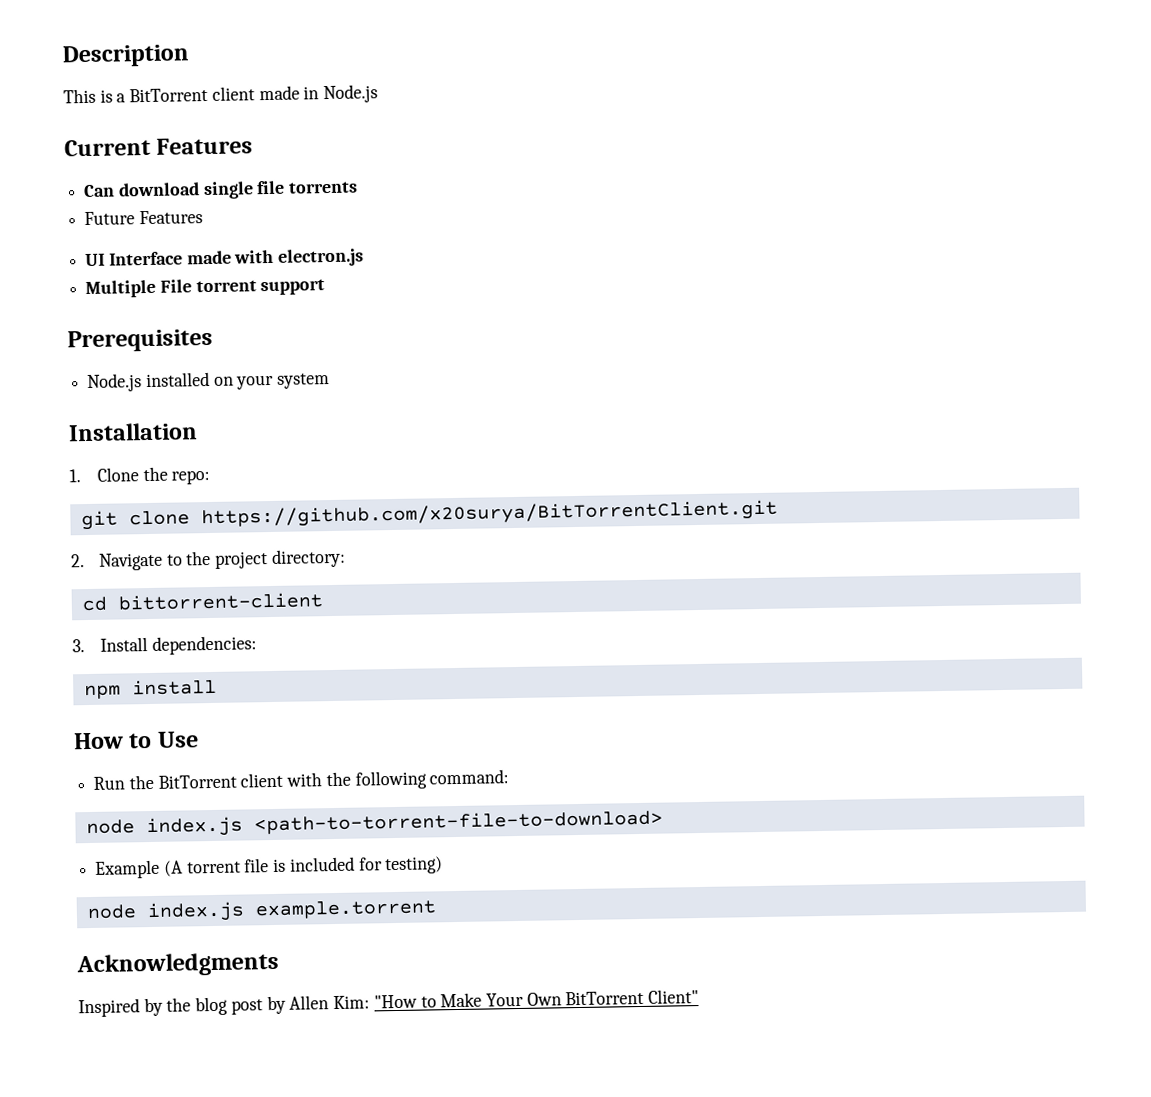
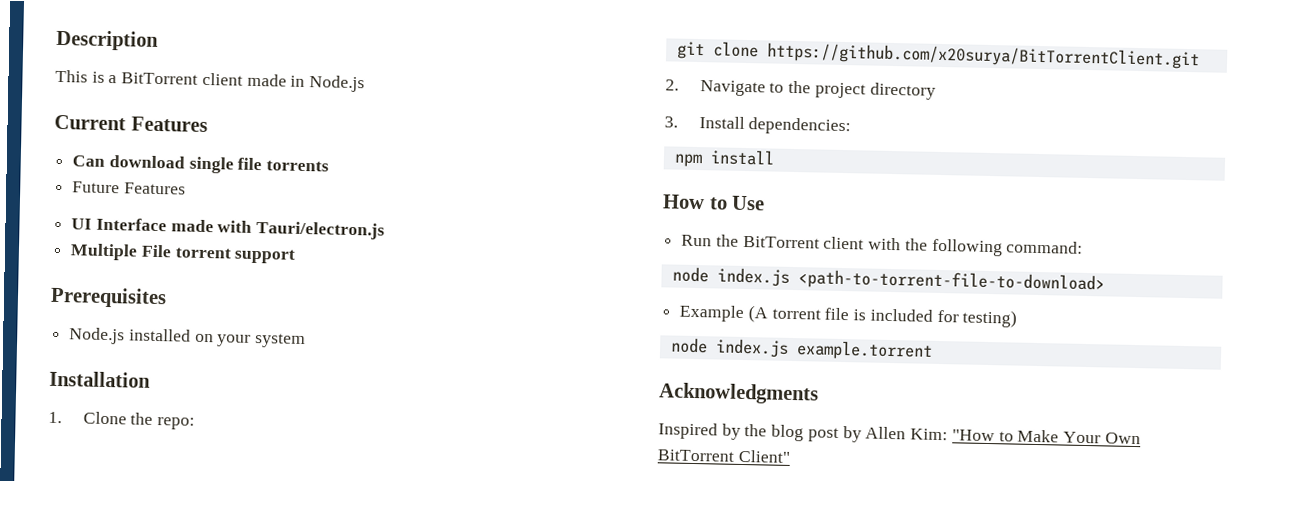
[278,248,365,267] electron.js -> [256,221,386,240] Tauri/electron.js
[270,548,346,568] [81,592,323,612] directory: // cd bittorrent-client -> [869,82,936,100] directory

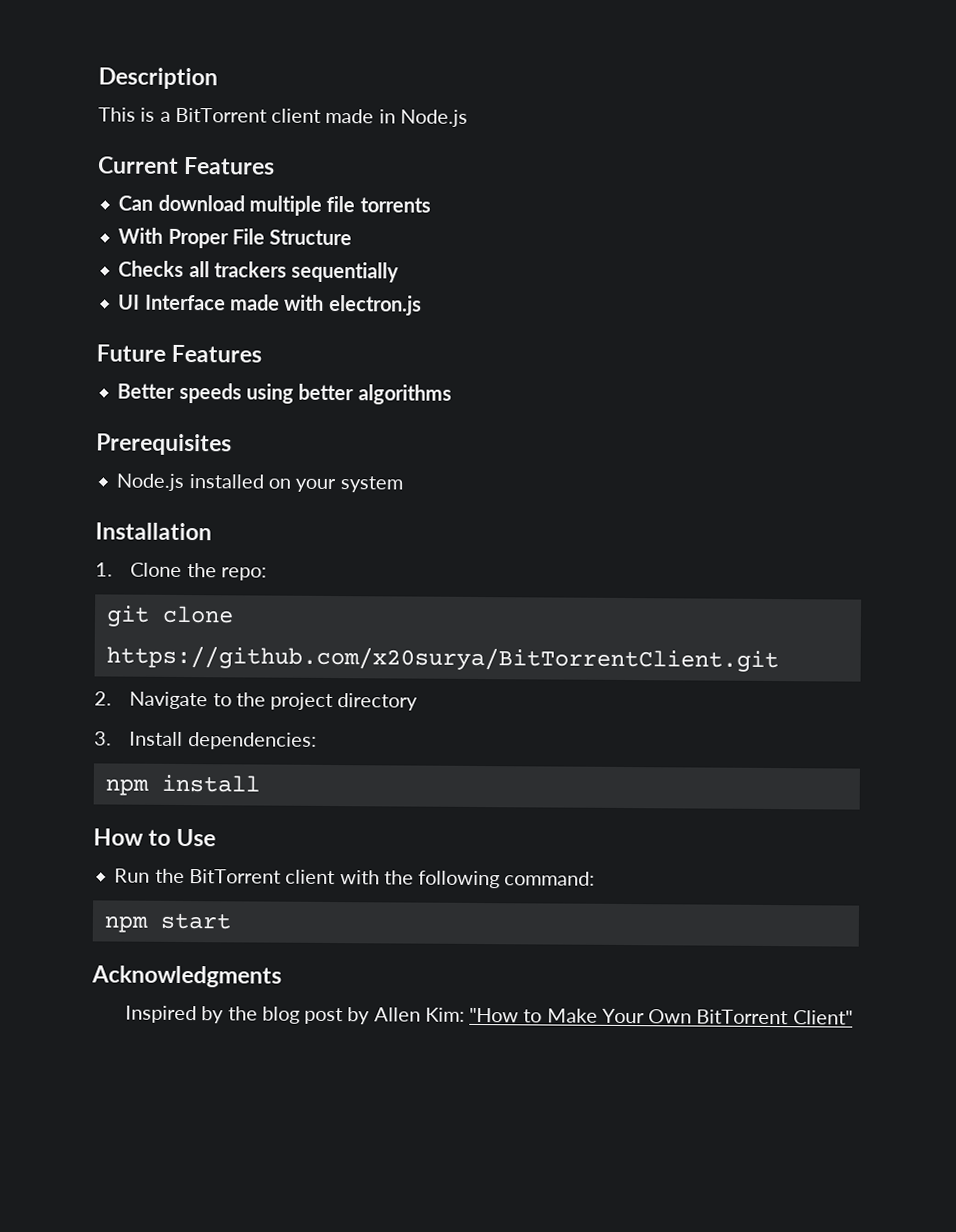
[188,156,234,174] single -> [248,195,322,216] multiple
[72,181,186,195] [71,217,386,240] [70,243,297,264] Future Features // UI Interface made with Tauri/electron.js // Multiple File torrent support -> [118,227,353,249] [118,260,400,283] [118,294,422,316] [96,344,263,363] [117,382,452,405] With Proper File Structure // Checks all trackers sequentially // UI Interface made with electron.js // Future Features // Better speeds using better algorithms
[671,266,1105,294] [679,304,1018,328] [669,337,933,361] node index.js <path-to-torrent-file-to-download> // Example (A torrent file is included for testing) // node index.js example.torrent -> [103,912,231,933] npm start

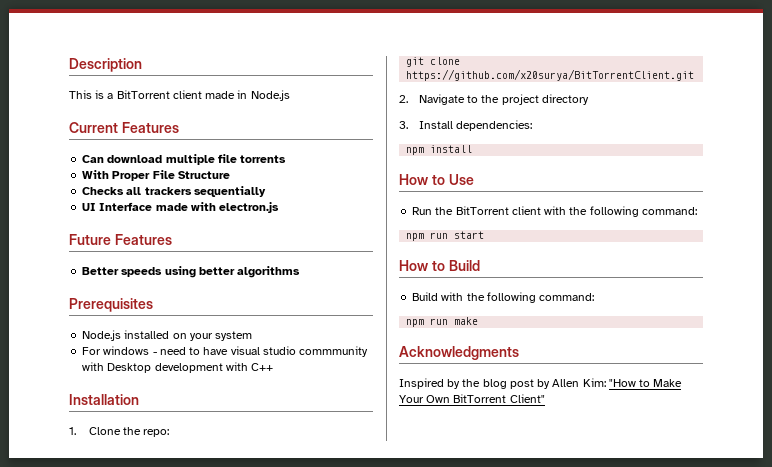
(403, 484) none -> [82,346,369,357] [82,362,274,373] // For windows - need to have visual studio commmunity with Desktop development with C++
(148, 924) none -> [430,232,449,239] run
(231, 921) none -> [399,260,480,271] [412,292,595,303] [406,317,479,327] // How to Build // Build with the following command: // npm run make

